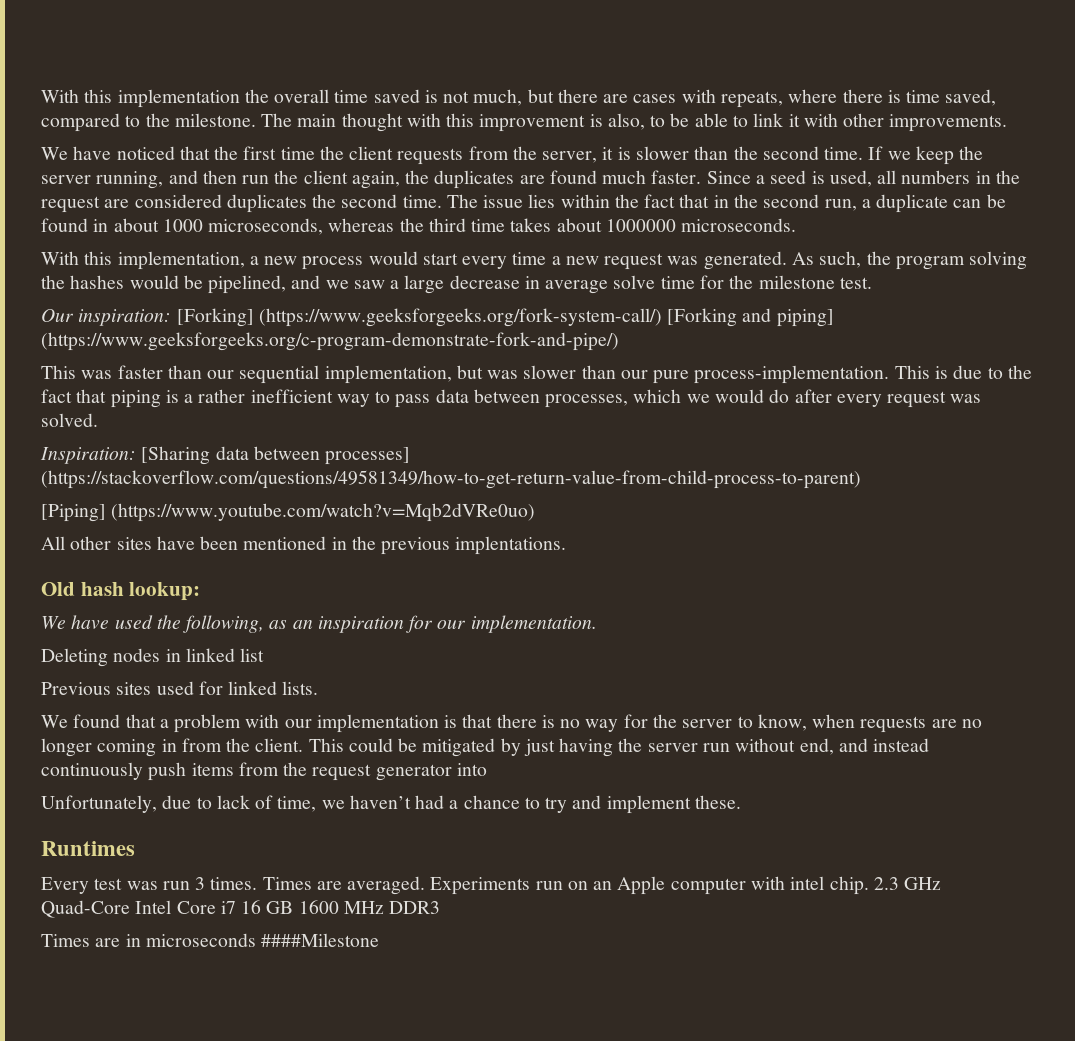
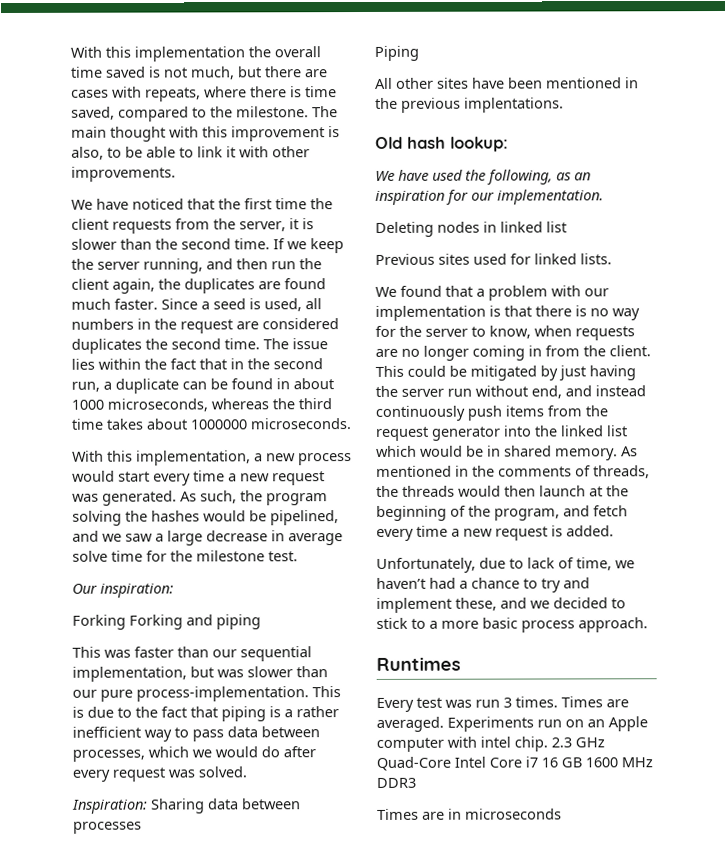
[176,308,834,327] [41,332,619,351] [Forking] (https://www.geeksforgeeks.org/fork-system-call/) [Forking and piping] (https://www.geeksforgeeks.org/c-program-demonstrate-fork-and-pipe/) -> [72,614,261,630] // Forking Forking and piping
[141,446,411,465] [41,470,861,489] [41,503,536,522] [Sharing data between processes] (https://stackoverflow.com/questions/49581349/how-to-get-return-value-from-child-process-to-parent) // [Piping] (https://www.youtube.com/watch?v=Mqb2dVRe0uo) -> [151,798,301,814] [73,821,142,834] [374,45,419,61] Sharing data between processes // Piping
(487, 769) none -> [534,425,628,437] [376,445,638,461] [376,465,650,479] [376,485,629,497] [376,505,628,521] [376,525,614,541] the linked list which would be in shared memory. As mentioned in the comments of threads, the threads would then launch at the beginning of the program, and fetch every time a new request is added.
[694,795,741,809] these. -> [455,597,626,611] [376,617,648,633] these, and we decided to stick to a more basic process approach.
[261,933,380,947] ####Milestone -> (562, 814) none

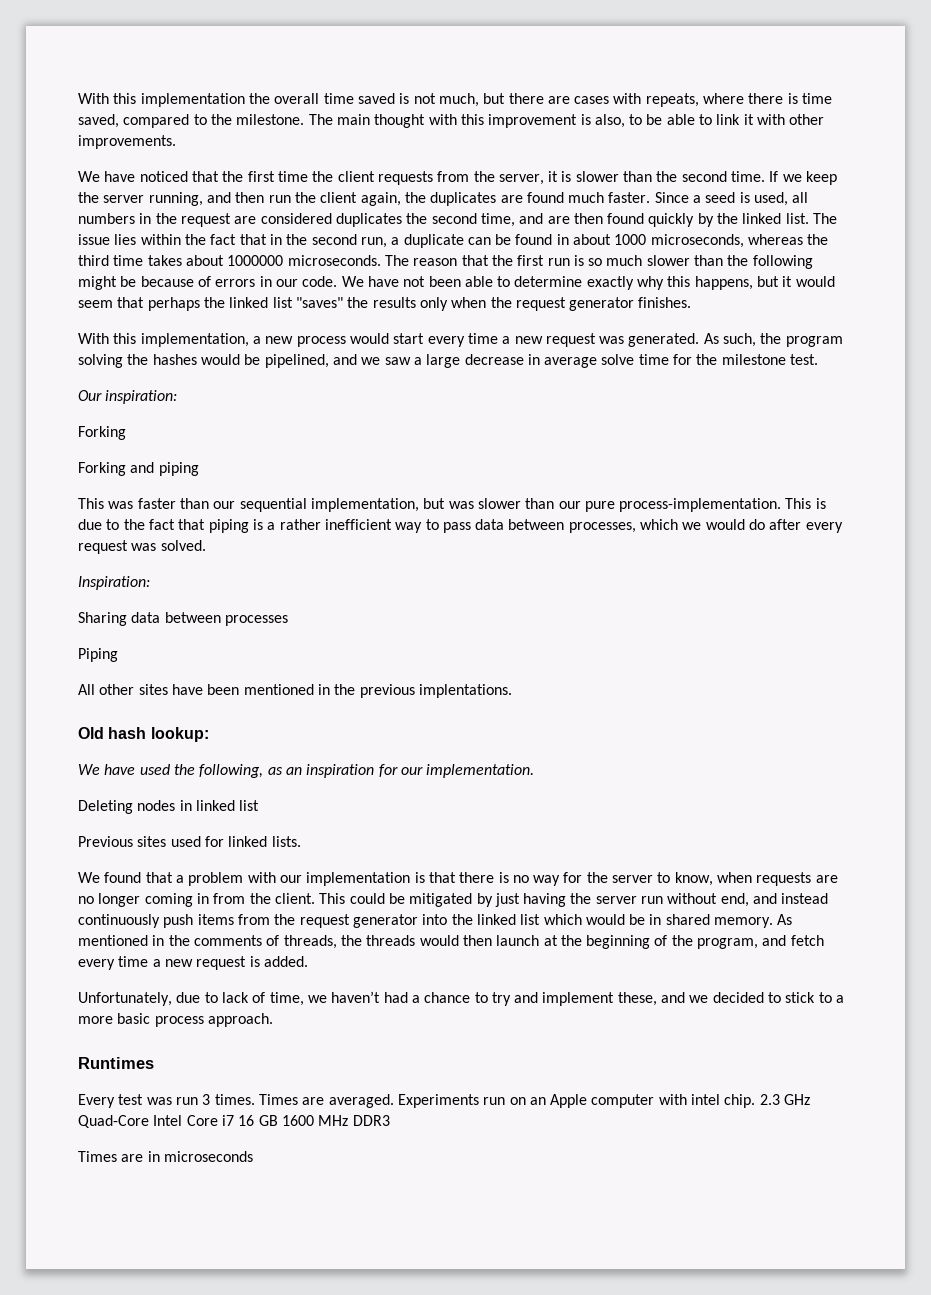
[224,338,260,350] time. -> [480,213,809,227] time, and are then found quickly by the linked list.
(351, 424) none -> [384,255,813,269] [78,276,835,290] [78,297,692,311] The reason that the first run is so much slower than the following might be because of errors in our code. We have not been able to determine exactly why this happens, but it would seem that perhaps the linked list "saves" the results only when the request generator finishes.
(126, 622) none -> (126, 433) //
(148, 806) none -> (150, 583) //

